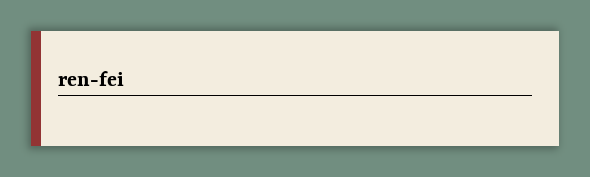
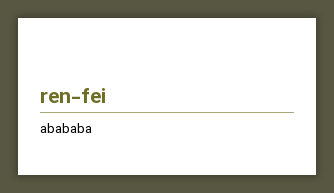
(124, 78) none -> [40,123,92,133] // abababa

